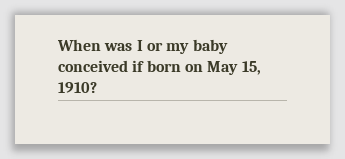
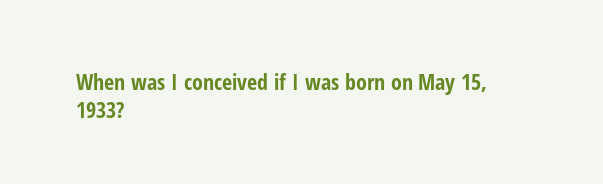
[146,39,228,54] [58,60,145,72] or my baby conceived if -> [183,73,339,90] conceived if I was
[58,82,97,93] 1910? -> [76,102,124,118] 1933?

